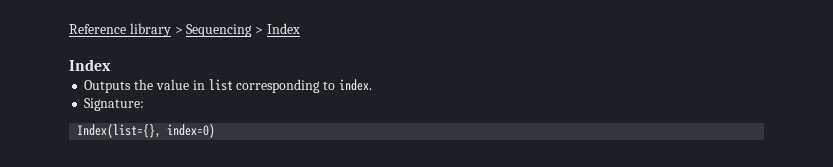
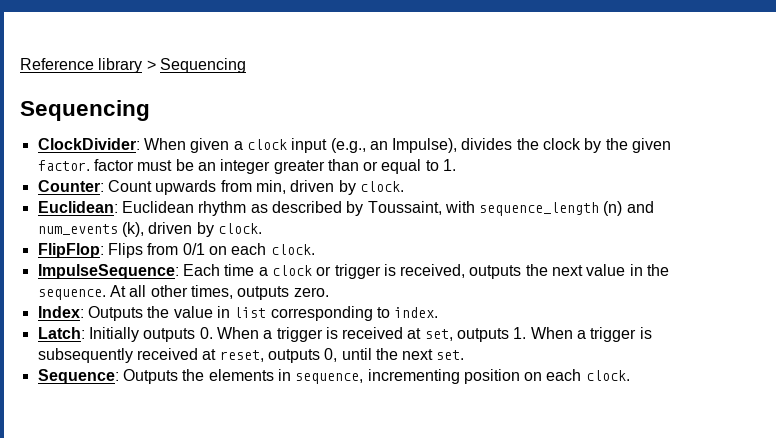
[255,23,300,34] [69,59,111,71] > Index // Index // -> [20,100,150,121] [37,138,672,153] [37,159,457,174] [37,180,404,195] [37,201,654,216] [37,222,262,237] [37,243,315,258] [37,264,670,279] [37,285,329,300] [37,306,84,318] // Sequencing // ClockDivider: When given a clock input (e.g., an Impulse), divides the clock by the given factor. factor must be an integer greater than or equal to 1. // Counter: Count upwards from min, driven by clock. // Euclidean: Euclidean rhythm as described by Toussaint, with sequence_length (n) and num_events (k), driven by clock. // FlipFlop: Flips from 0/1 on each clock. // ImpulseSequence: Each time a clock or trigger is received, outputs the next value in the sequence. At all other times, outputs zero. // Index:
[84,98,145,111] [77,124,216,138] Signature: // Index(list={}, index=0) -> [37,327,652,342] [37,348,465,363] [37,369,630,384] Latch: Initially outputs 0. When a trigger is received at set, outputs 1. When a trigger is subsequently received at reset, outputs 0, until the next set. // Sequence: Outputs the elements in sequence, incrementing position on each clock.

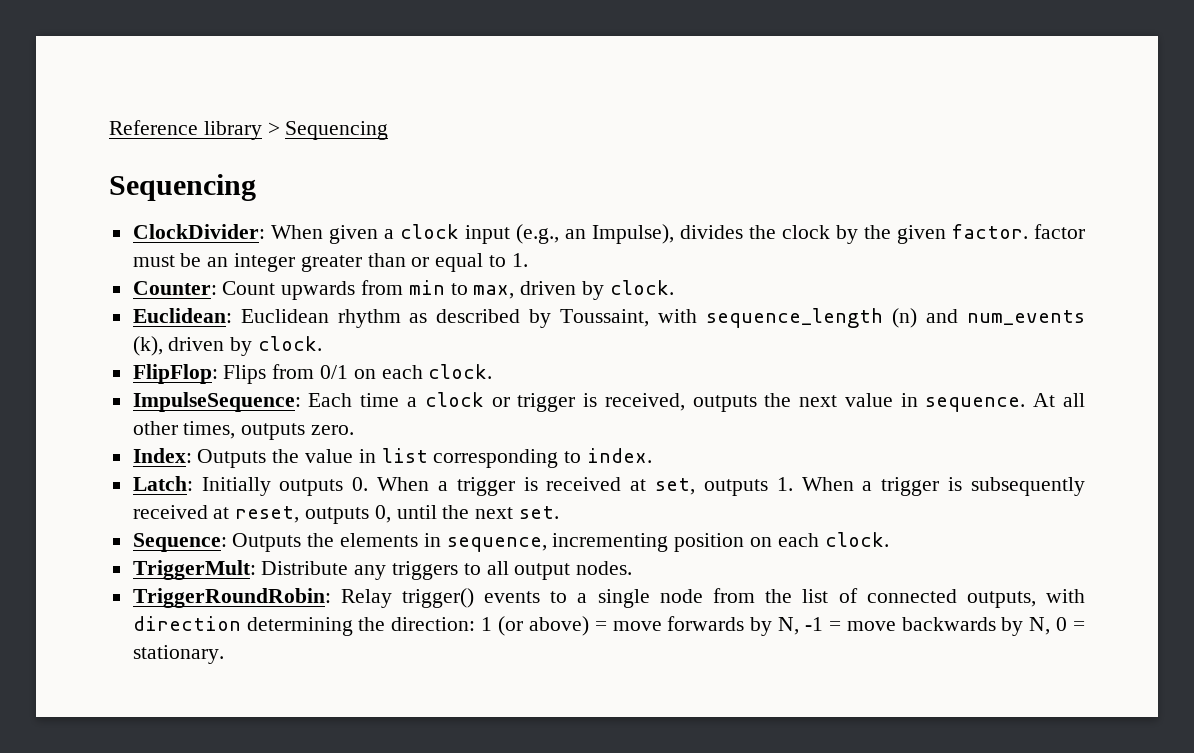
[255,180,286,194] min, -> [408,280,515,299] min to max,
[647,264,670,276] the -> (918, 400) none
(630, 375) none -> [132,560,633,580] [132,588,1086,608] [132,616,1085,636] [132,645,224,664] // TriggerMult: Distribute any triggers to all output nodes. // TriggerRoundRobin: Relay trigger() events to a single node from the list of connected outputs, with direction determining the direction: 1 (or above) = move forwards by N, -1 = move backwards by N, 0 = stationary.

